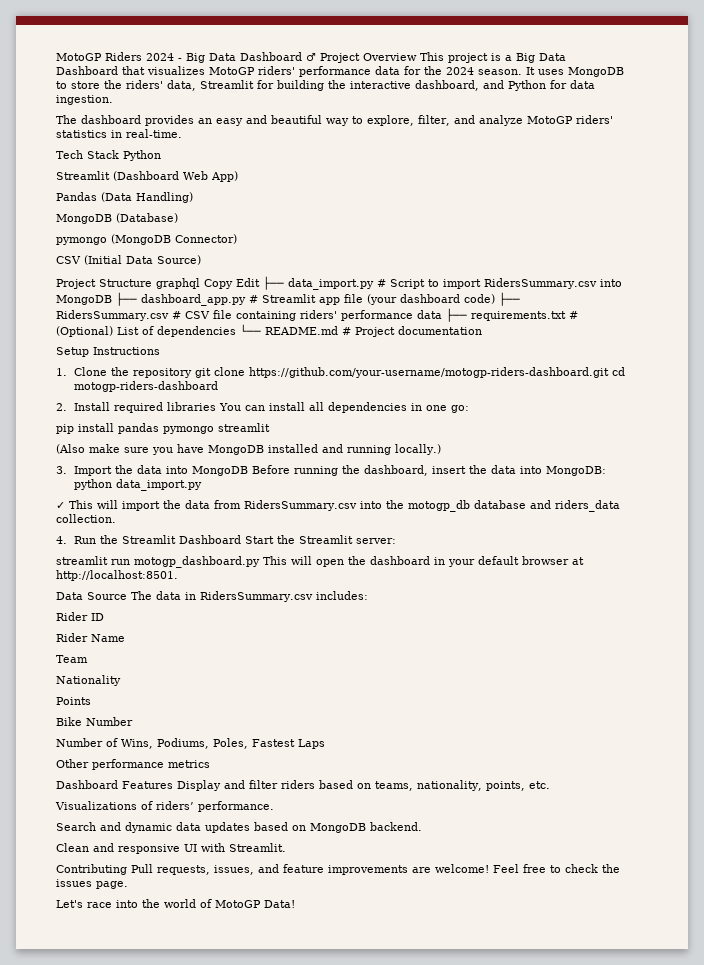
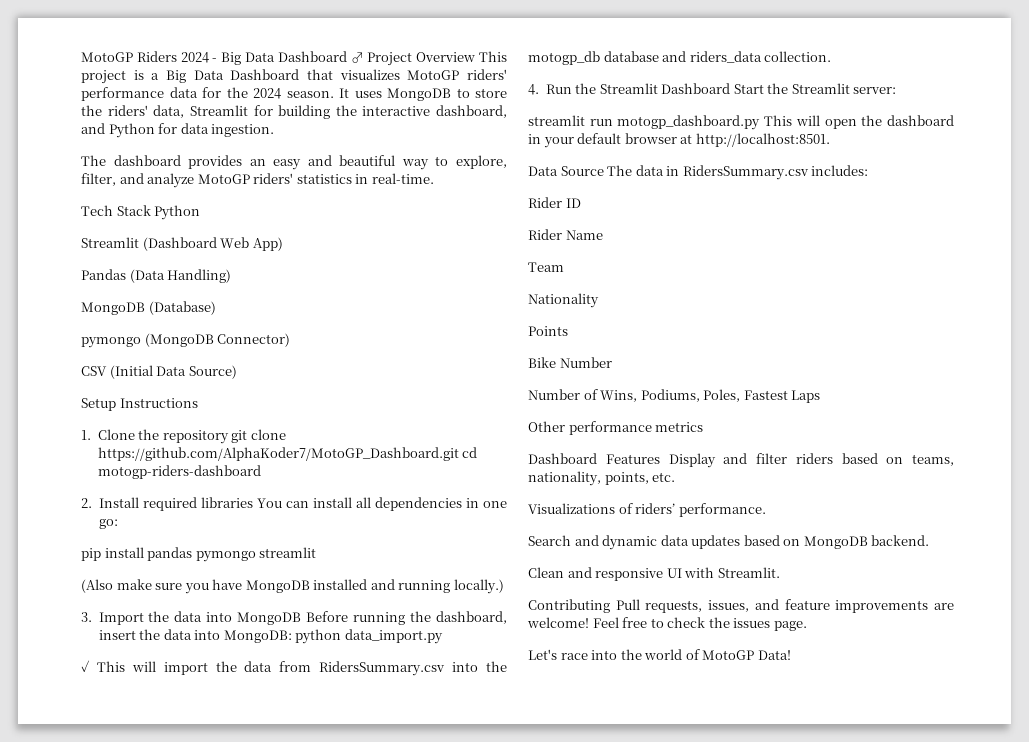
[56,276,622,290] [56,292,520,306] [56,308,578,322] [56,324,482,337] // Project Structure graphql Copy Edit ├── data_import.py # Script to import RidersSummary.csv into MongoDB ├── dashboard_app.py # Streamlit app file (your dashboard code) ├── RidersSummary.csv # CSV file containing riders' performance data ├── requirements.txt # (Optional) List of dependencies └── README.md # Project documentation -> (237, 372) none
[249,367,610,378] https://github.com/your-username/motogp-riders-dashboard.git -> [97,447,459,461] https://github.com/AlphaKoder7/MotoGP_Dashboard.git

